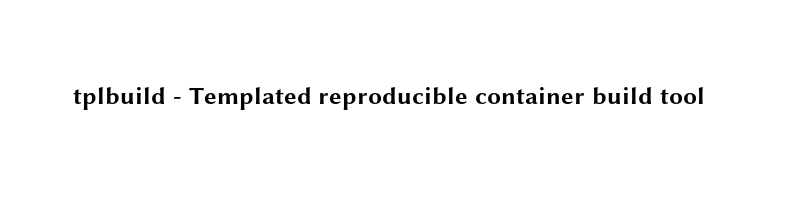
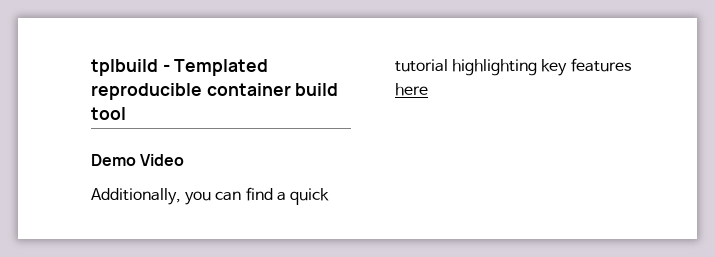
(705, 95) none -> [91,154,185,166] [91,187,329,205] [395,58,632,76] [395,83,428,96] // Demo Video // Additionally, you can find a quick tutorial highlighting key features here

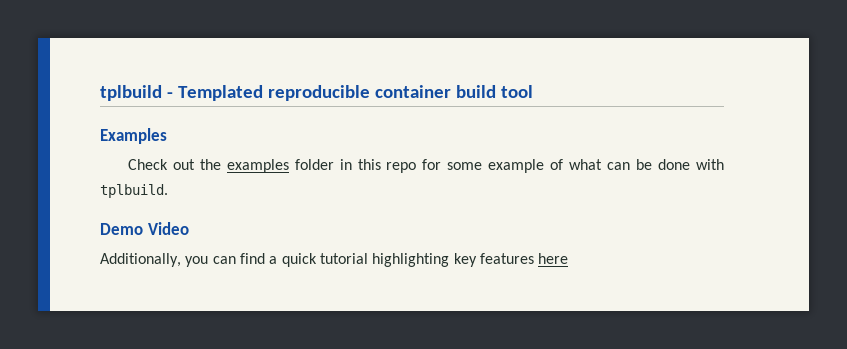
(126, 113) none -> [100,128,167,144] [127,159,725,173] [100,184,168,198] // Examples // Check out the examples folder in this repo for some example of what can be done with tplbuild.

